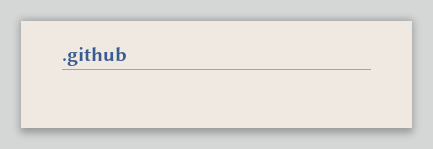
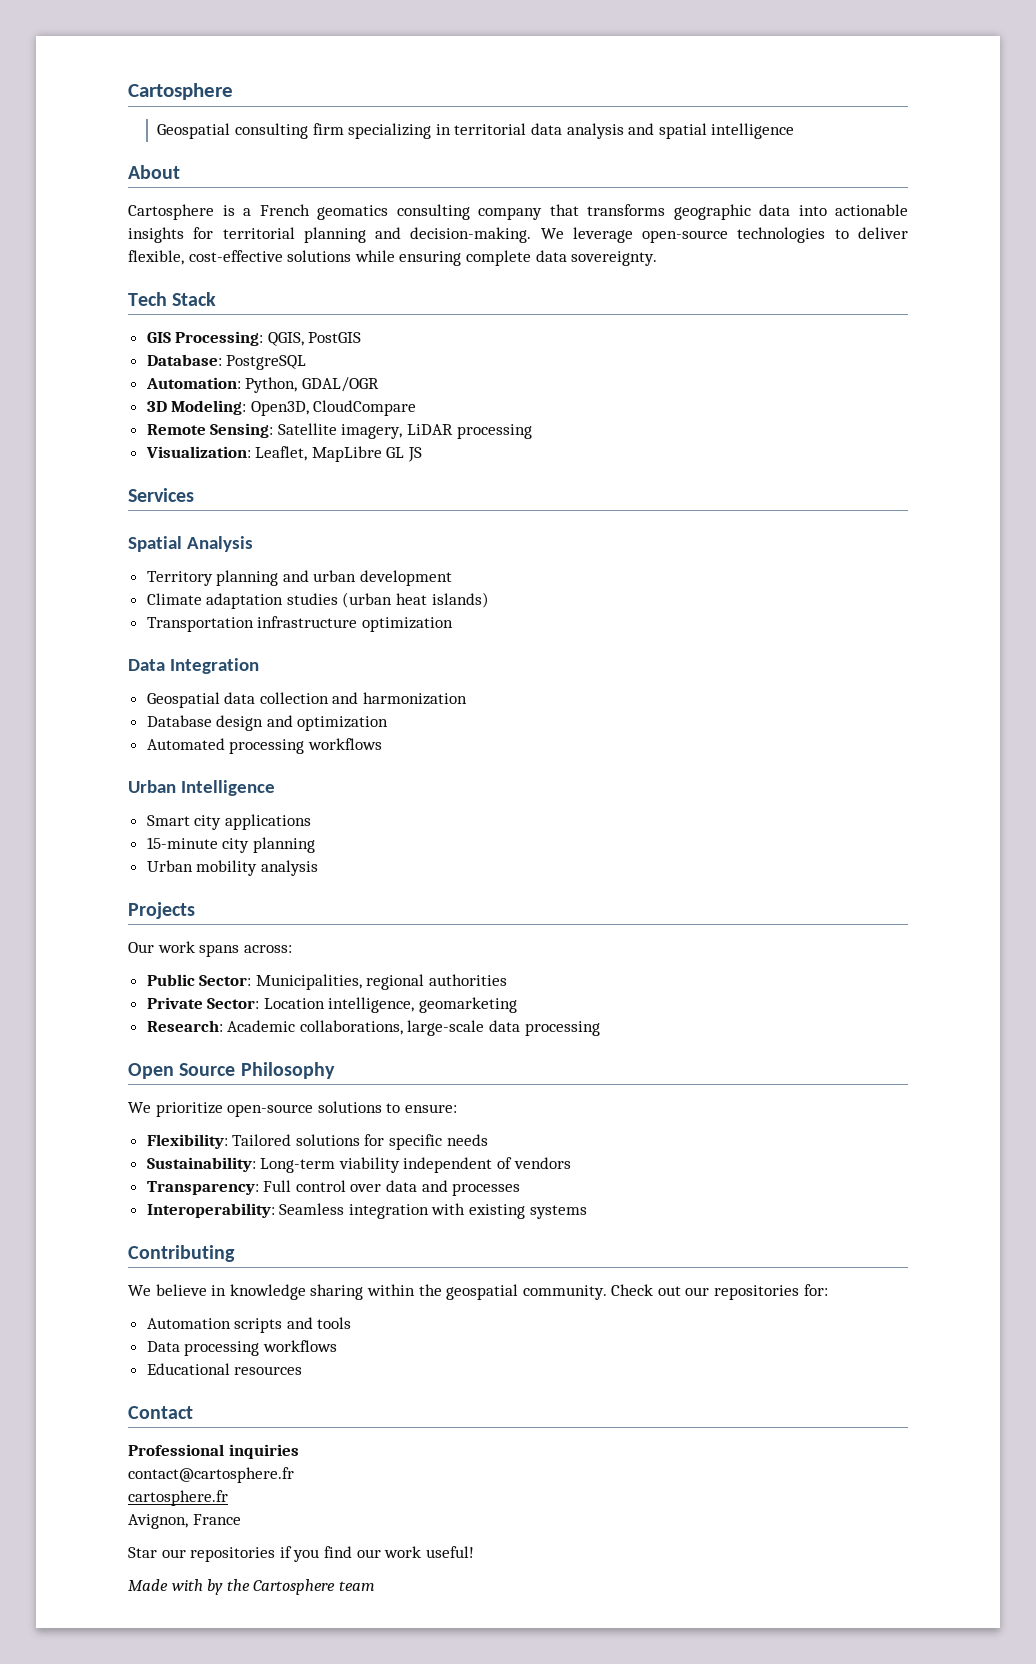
[62,47,127,66] .github -> [128,83,233,100] [157,123,795,139] [128,165,180,179] [128,204,908,220] [128,227,908,243] [128,250,658,266] [128,292,217,306] [146,331,362,346] [146,354,307,370] [145,377,379,393] [146,400,417,416] [146,423,532,439] [145,446,423,462] [128,488,194,502] [128,536,253,552] [146,570,453,586] [146,592,489,609] [146,616,453,632] [128,658,259,674] [146,692,468,708] [146,715,389,731] [146,738,382,754] [128,780,275,796] [146,814,311,830] [146,837,315,853] [146,860,318,876] [128,902,195,919] [128,941,292,957] [146,974,508,990] [146,997,518,1013] [146,1020,600,1036] [128,1062,335,1079] [128,1101,457,1117] [146,1134,488,1150] [146,1157,571,1173] [146,1180,521,1196] [146,1203,587,1219] [128,1245,235,1262] [128,1284,828,1300] [146,1317,352,1333] [146,1340,337,1356] [146,1363,303,1375] [128,1406,193,1419] [128,1444,299,1459] [128,1467,294,1483] [128,1490,228,1506] [128,1514,241,1529] [128,1546,474,1562] [128,1579,375,1595] Cartosphere // Geospatial consulting firm specializing in territorial data analysis and spatial intelligence // About // Cartosphere is a French geomatics consulting company that transforms geographic data into actionable insights for territorial planning and decision-making. We leverage open-source technologies to deliver flexible, cost-effective solutions while ensuring complete data sovereignty. // Tech Stack // GIS Processing: QGIS, PostGIS // Database: PostgreSQL // Automation: Python, GDAL/OGR // 3D Modeling: Open3D, CloudCompare // Remote Sensing: Satellite imagery, LiDAR processing // Visualization: Leaflet, MapLibre GL JS // Services // Spatial Analysis // Territory planning and urban development // Climate adaptation studies (urban heat islands) // Transportation infrastructure optimization // Data Integration // Geospatial data collection and harmonization // Database design and optimization // Automated processing workflows // Urban Intelligence // Smart city applications // 15-minute city planning // Urban mobility analysis // Projects // Our work spans across: // Public Sector: Municipalities, regional authorities // Private Sector: Location intelligence, geomarketing // Research: Academic collaborations, large-scale data processing // Open Source Philosophy // We prioritize open-source solutions to ensure: // Flexibility: Tailored solutions for specific needs // Sustainability: Long-term viability independent of vendors // Transparency: Full control over data and processes // Interoperability: Seamless integration with existing systems // Contributing // We believe in knowledge sharing within the geospatial community. Check out our repositories for: // Automation scripts and tools // Data processing workflows // Educational resources // Contact // Professional inquiries // contact@cartosphere.fr // cartosphere.fr // Avignon, France // Star our repositories if you find our work useful! // Made with by the Cartosphere team

